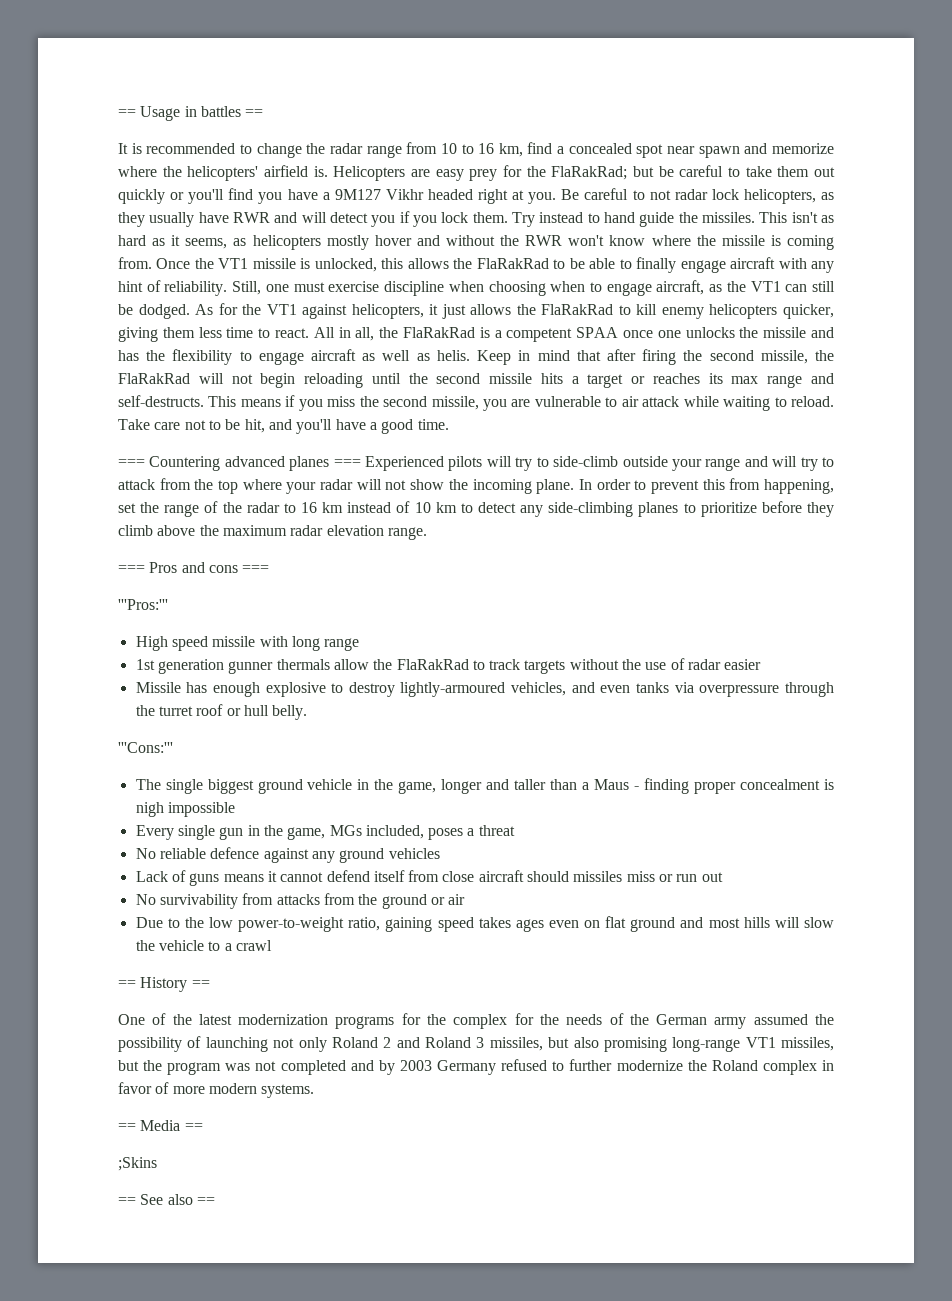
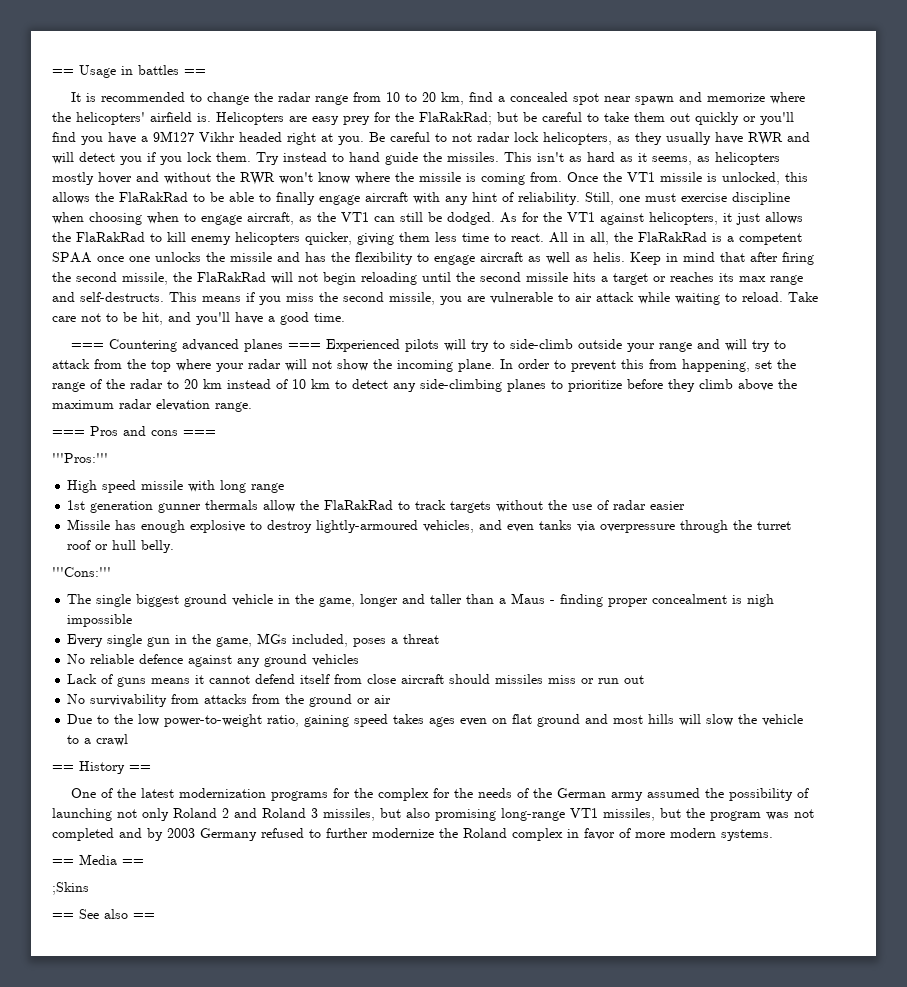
[478,143,495,154] 16 -> [422,92,437,102] 20
[301,502,317,513] 16 -> [184,379,198,389] 20

